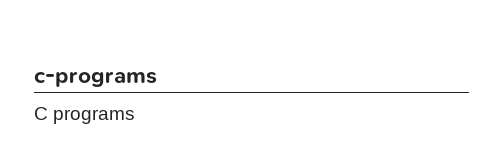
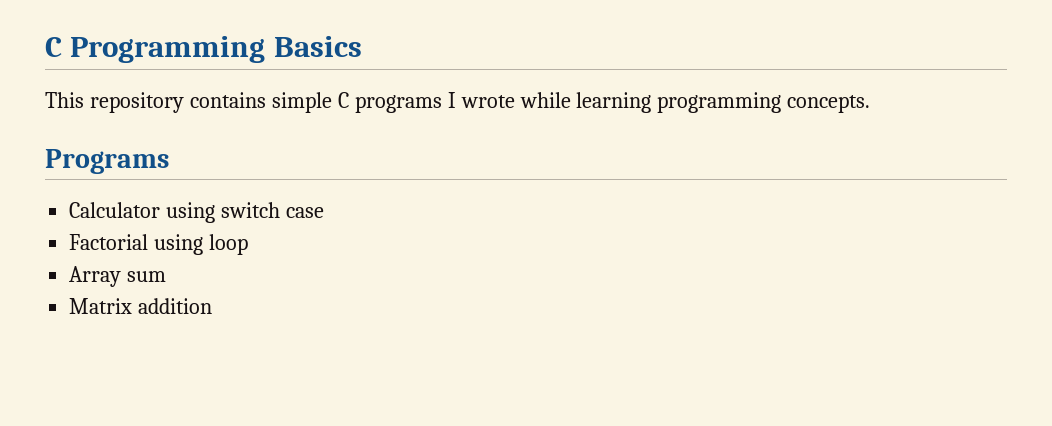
[34,71,157,87] [34,107,136,124] c-programs // C programs -> [45,36,362,63] [45,92,871,113] [45,149,169,174] [69,202,325,223] [69,234,249,255] [69,266,167,287] [69,298,213,314] C Programming Basics // This repository contains simple C programs I wrote while learning programming concepts. // Programs // Calculator using switch case // Factorial using loop // Array sum // Matrix addition

